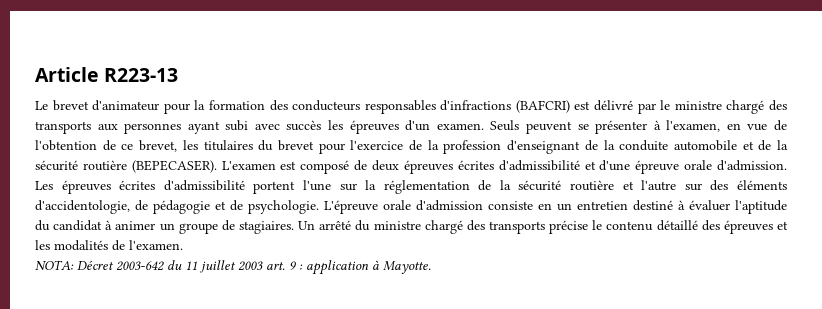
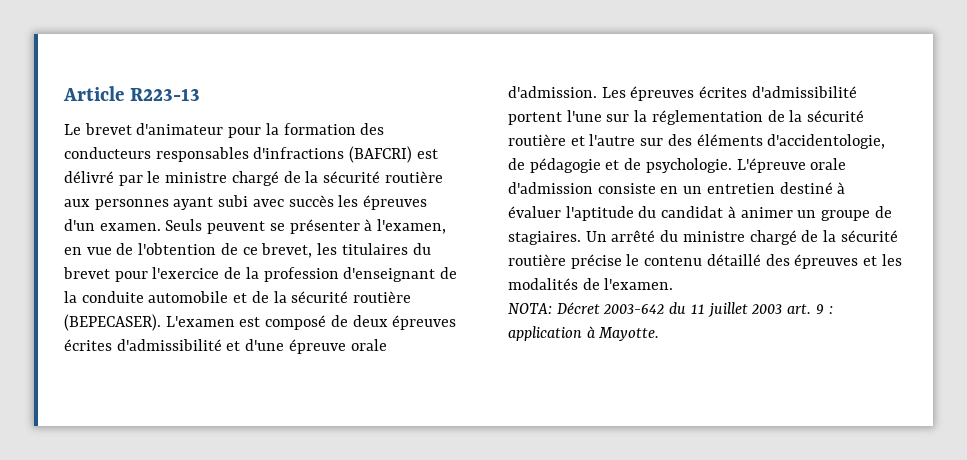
[769,100,788,111] [35,121,91,134] des transports -> [283,171,443,183] de la sécurité routière
[466,220,546,234] des transports -> [801,230,898,242] [508,254,566,266] de la sécurité routière

